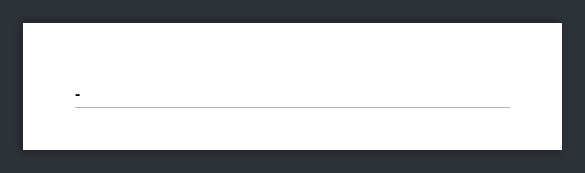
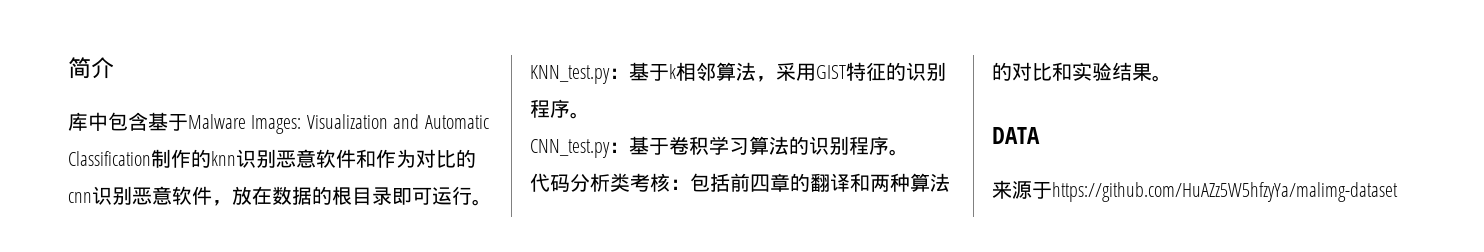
[75,94,80,100] - -> [68,57,114,79] [68,112,489,134] [68,149,476,168] [68,186,492,206] [530,62,946,84] [530,99,590,119] [530,136,909,158] [530,173,950,192] [992,62,1172,82] [992,127,1040,144] [992,180,1398,202] 简介 // 库中包含基于Malware Images: Visualization and Automatic Classification制作的knn识别恶意软件和作为对比的cnn识别恶意软件，放在数据的根目录即可运行。KNN_test.py：基于k相邻算法，采用GIST特征的识别程序。 // CNN_test.py：基于卷积学习算法的识别程序。 // 代码分析类考核：包括前四章的翻译和两种算法的对比和实验结果。 // DATA // 来源于https://github.com/HuAZz5W5hfzyYa/malimg-dataset

